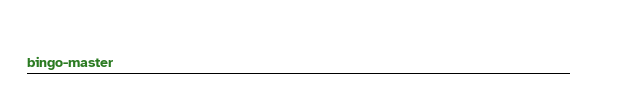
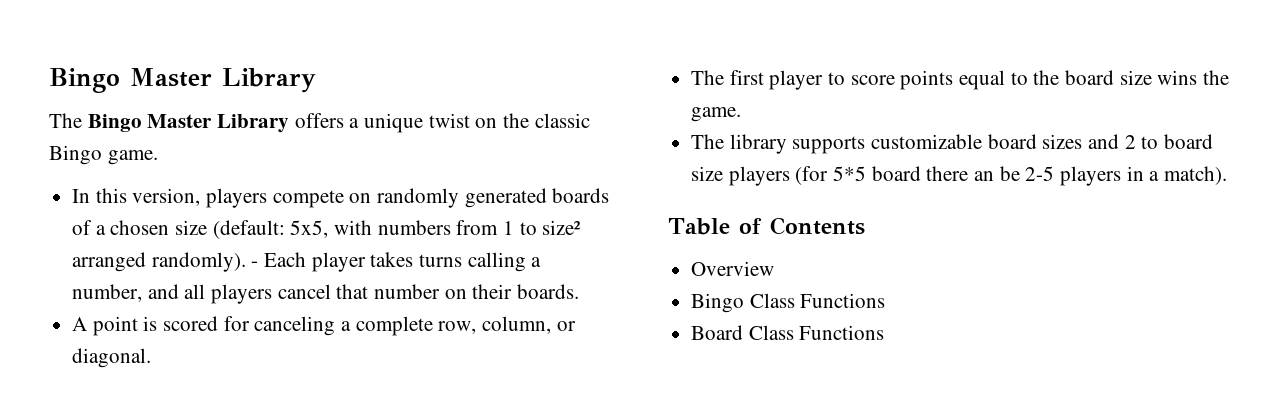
[27,56,113,70] bingo-master -> [49,68,316,93] [49,113,590,133] [49,145,158,165] [72,188,610,208] [72,220,582,239] [72,252,542,272] [72,284,580,304] [72,316,576,336] [72,348,152,368] [691,70,1230,90] [691,107,742,122] [691,134,1214,154] [691,166,1228,186] [668,217,865,235] [691,261,775,276] [691,293,886,313] [691,325,885,340] Bingo Master Library // The Bingo Master Library offers a unique twist on the classic Bingo game. // In this version, players compete on randomly generated boards of a chosen size (default: 5x5, with numbers from 1 to size² arranged randomly). - Each player takes turns calling a number, and all players cancel that number on their boards. // A point is scored for canceling a complete row, column, or diagonal. // The first player to score points equal to the board size wins the game. // The library supports customizable board sizes and 2 to board size players (for 5*5 board there an be 2-5 players in a match). // Table of Contents // Overview // Bingo Class Functions // Board Class Functions

